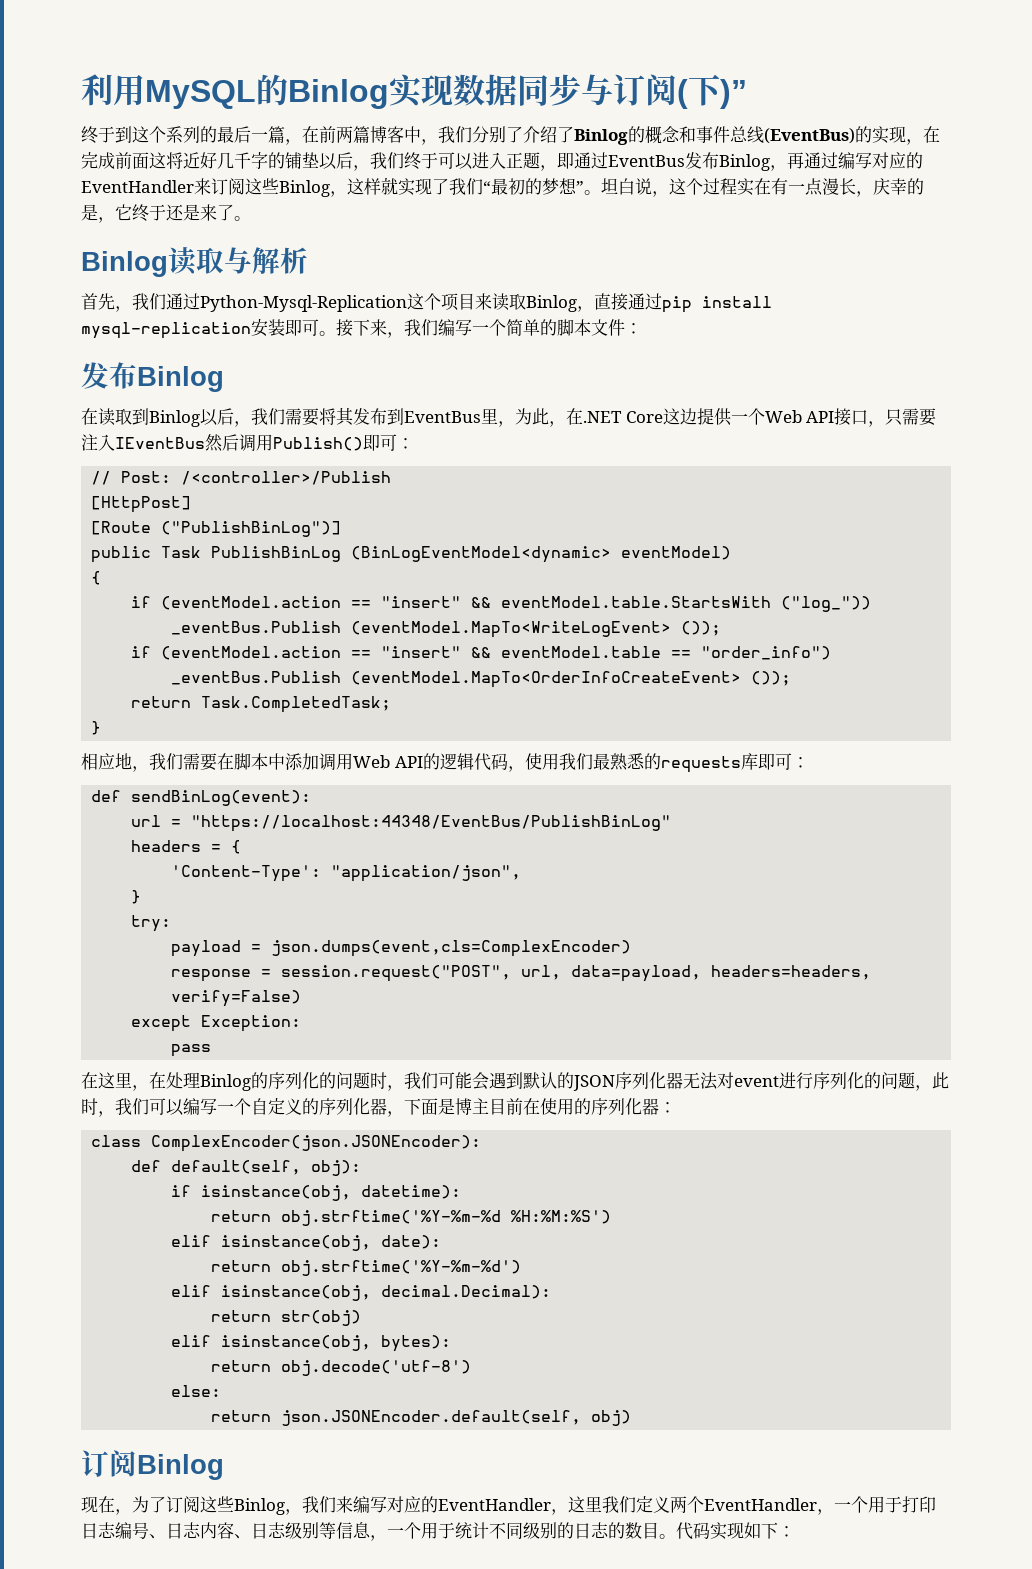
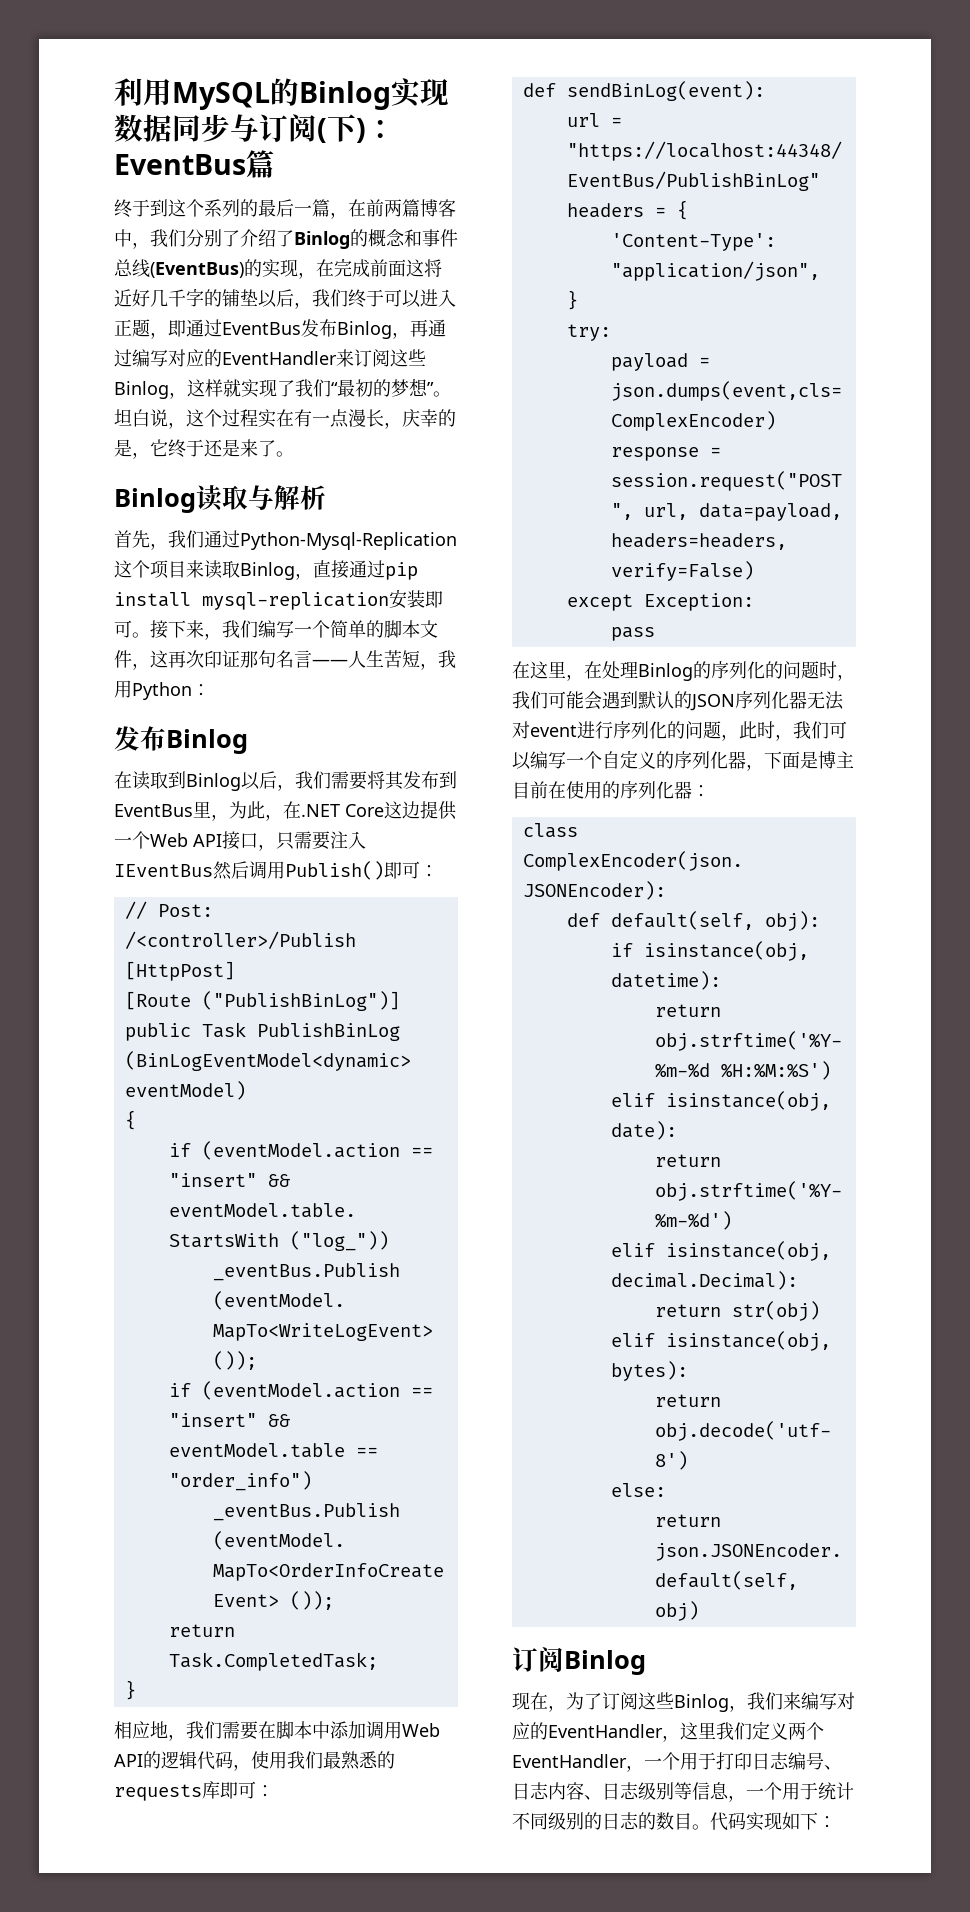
[720,79,747,109] )” -> [356,118,395,143] [114,150,275,178] )：EventBus篇
(625, 327) none -> [132,650,456,670] [114,680,192,700] ，这再次印证那句名言——人生苦短，我用Python

